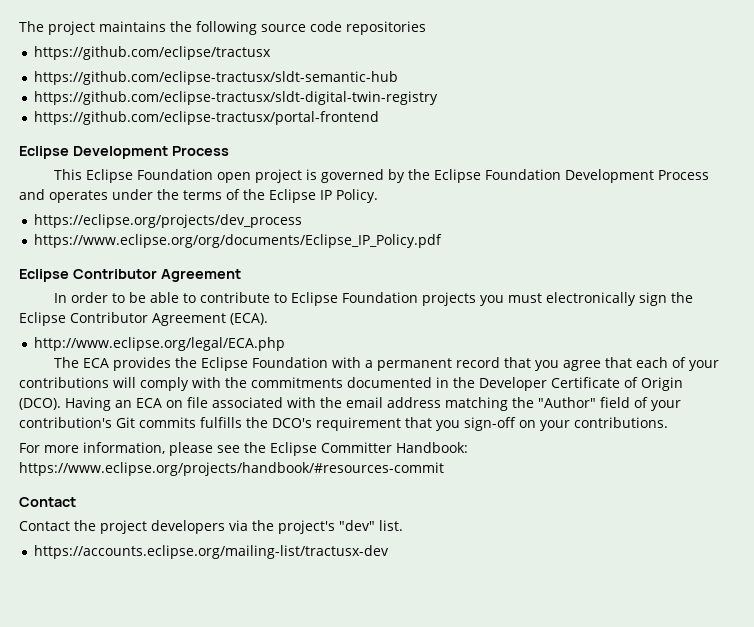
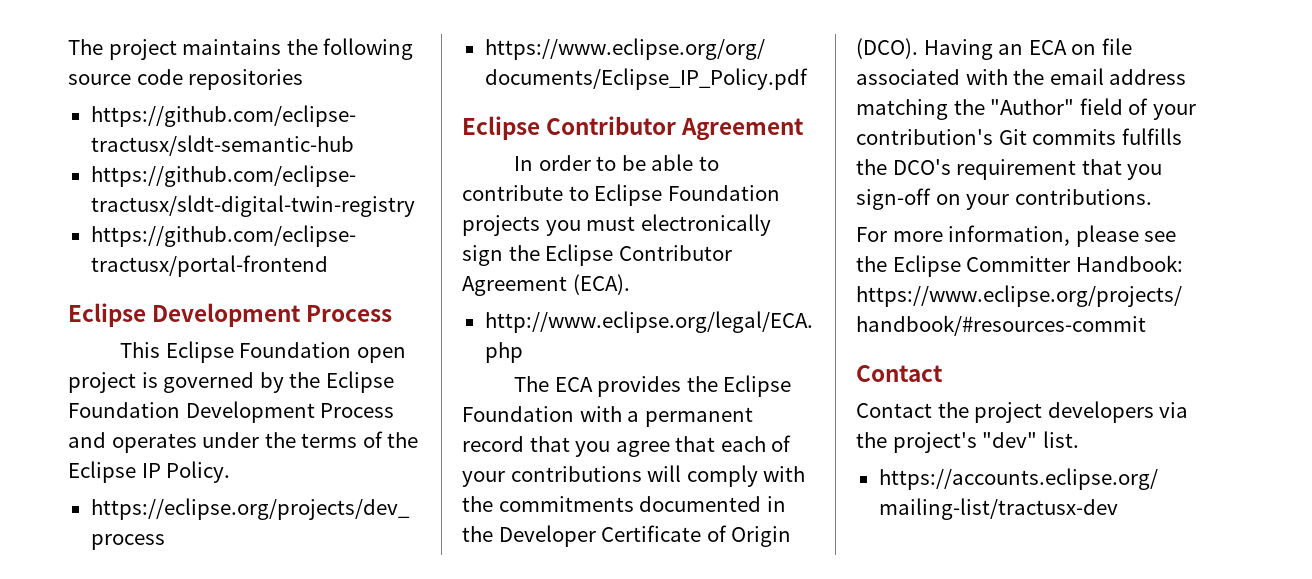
[33,46,271,60] // https://github.com/eclipse/tractusx -> (304, 79) none

